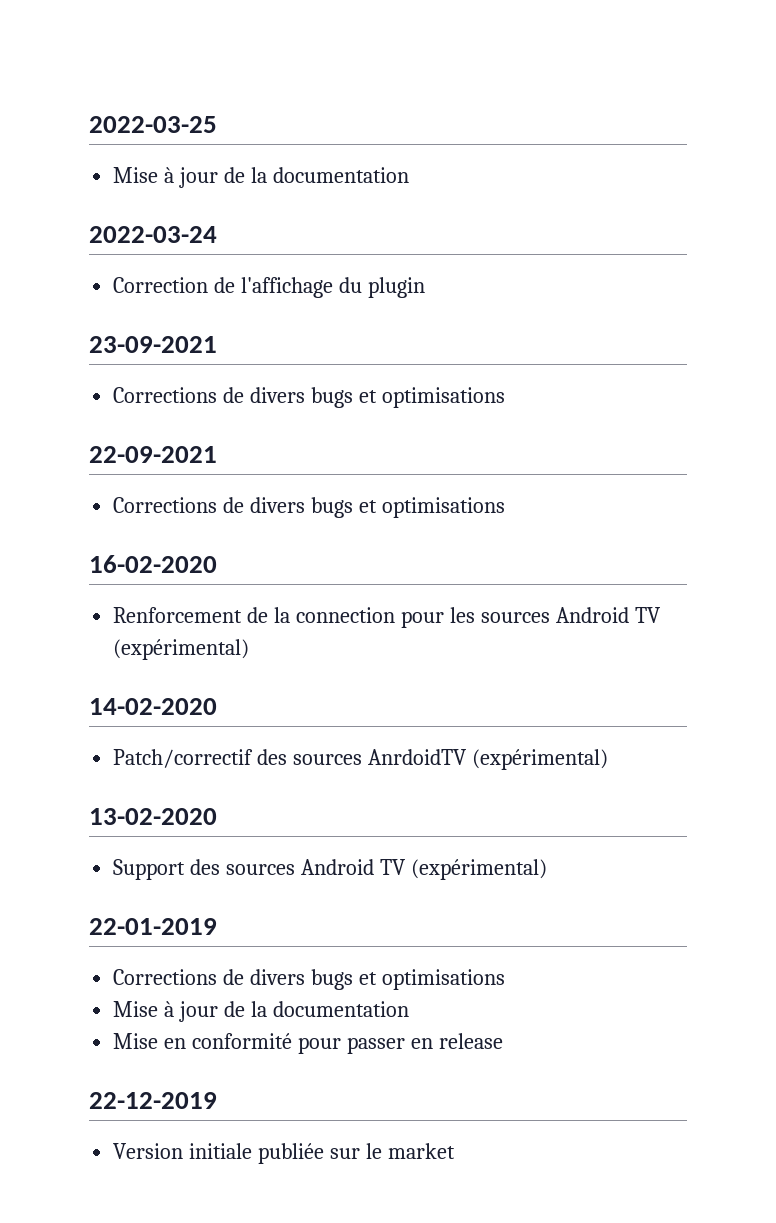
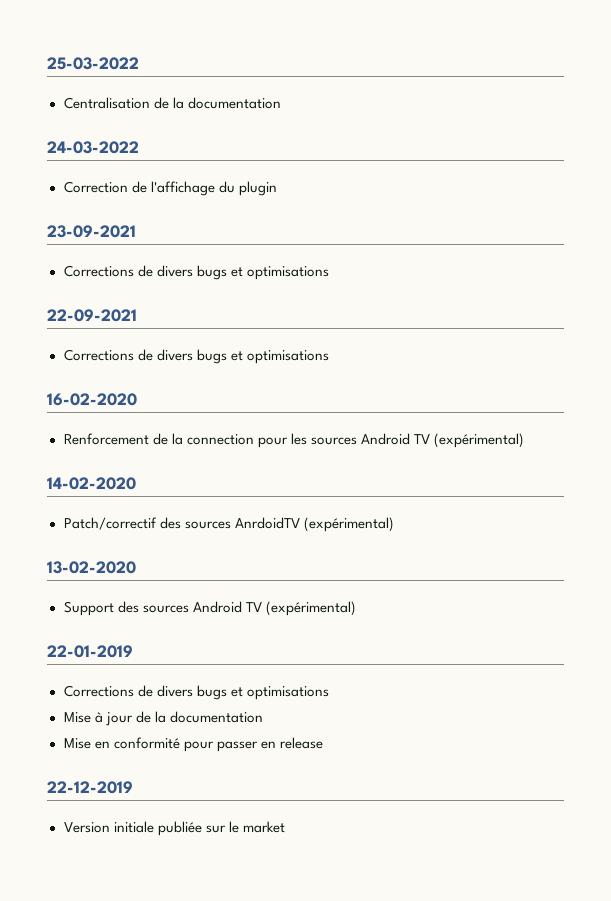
[89,116,217,133] [113,167,409,188] [89,226,217,243] 2022-03-25 // Mise à jour de la documentation // 2022-03-24 -> [47,57,139,70] [63,97,281,109] [47,141,139,154] 25-03-2022 // Centralisation de la documentation // 24-03-2022

